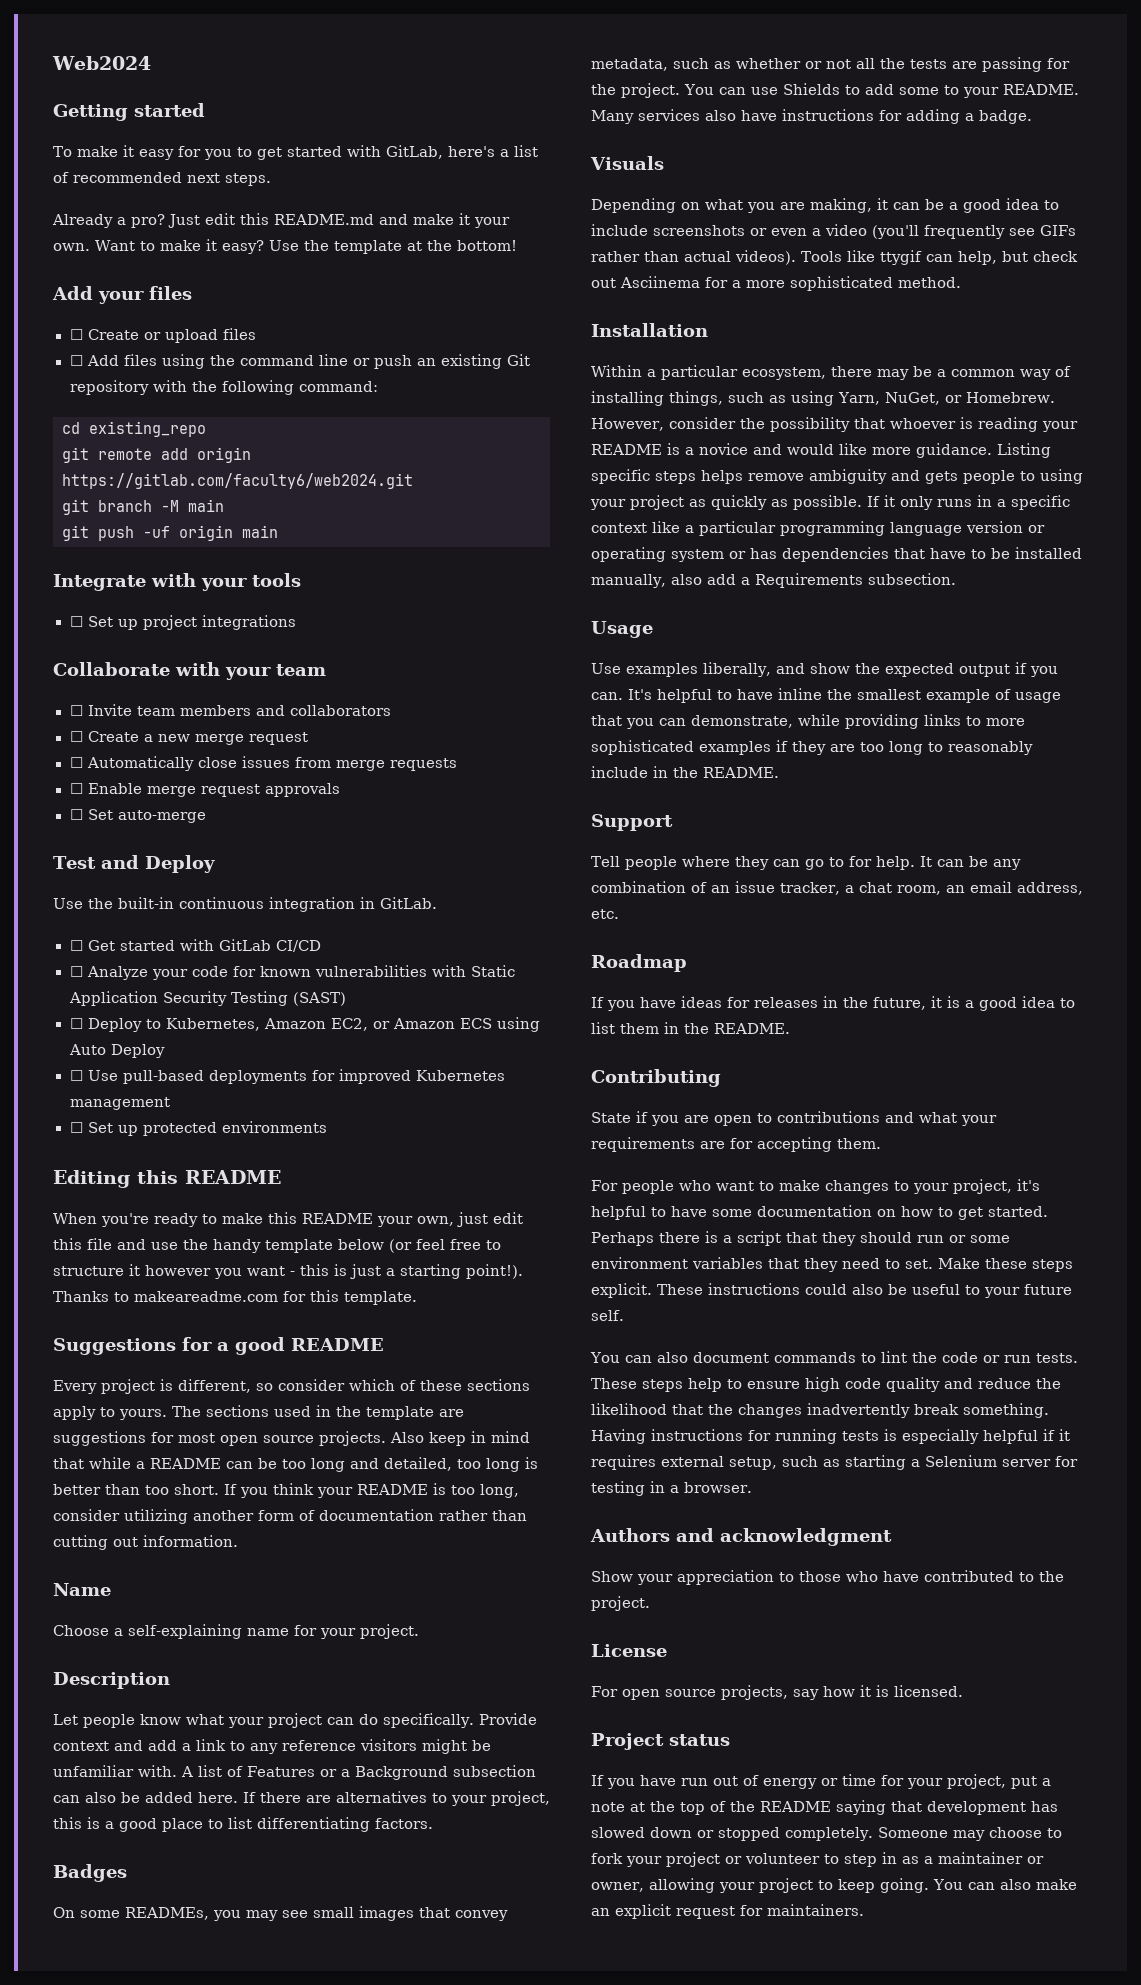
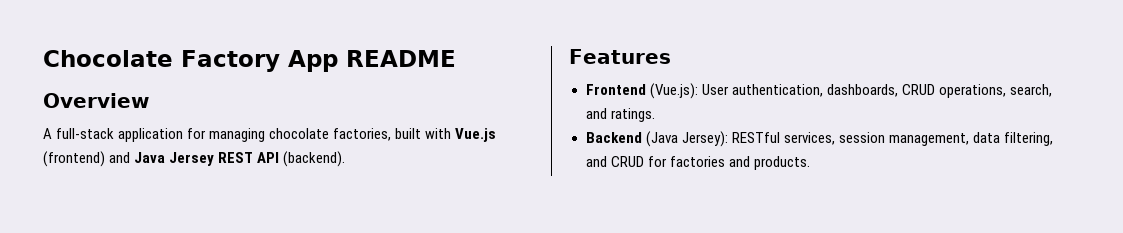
[52,56,151,70] [53,103,205,121] [53,145,538,160] [53,172,271,186] [52,213,510,228] [53,239,517,254] [52,286,192,304] [69,328,256,343] [69,354,530,369] [69,380,378,395] [62,421,206,437] [62,447,251,463] [62,473,413,489] [62,499,224,515] [62,525,278,541] [53,573,301,591] [69,615,296,630] [53,662,326,680] [69,704,391,716] [69,731,308,745] [69,756,457,771] [69,783,340,797] [69,809,206,823] [53,855,215,873] [53,897,437,912] [69,939,321,952] [69,965,515,980] [68,991,347,1006] [69,1017,540,1032] [68,1044,165,1058] [69,1069,505,1084] [69,1097,170,1110] [69,1121,327,1136] [53,1170,281,1188] [53,1212,523,1227] [53,1238,501,1253] [53,1264,523,1279] [53,1290,417,1305] [53,1337,384,1355] [53,1379,530,1394] [53,1405,464,1420] [53,1431,530,1446] [53,1457,538,1472] [53,1483,519,1498] [53,1509,527,1524] [53,1535,238,1550] [53,1583,111,1596] [53,1624,419,1639] [53,1672,170,1689] [53,1713,537,1728] [53,1739,491,1754] [53,1765,536,1780] [53,1791,550,1806] [53,1817,433,1832] [53,1864,127,1882] [53,1906,508,1921] [591,57,1070,72] [591,83,1079,98] [591,109,1032,124] [590,156,664,170] [591,198,1059,213] [591,224,1076,239] [591,250,1078,265] [591,276,961,291] [591,323,708,337] [591,365,1071,380] [591,391,1055,406] [591,417,1078,432] [591,443,1051,458] [591,469,1083,484] [590,495,1070,510] [591,521,1045,536] [591,547,1082,562] [591,573,956,588] [591,621,653,638] [591,662,1058,677] [591,688,1061,703] [591,714,1025,729] [591,740,1033,755] [591,766,779,778] [591,814,673,831] [591,856,1021,870] [591,881,1083,895] [591,909,619,919] [591,954,687,972] [591,996,1075,1011] [591,1022,790,1034] [591,1069,721,1087] [591,1111,997,1126] [591,1137,881,1152] [591,1179,1040,1194] [591,1205,1048,1220] [591,1231,1010,1246] [591,1257,1073,1272] [591,1283,1072,1298] [591,1310,624,1321] [590,1351,1078,1363] [591,1377,1061,1392] [591,1403,1049,1418] [591,1429,1070,1444] [591,1455,1078,1470] [591,1481,752,1496] [590,1528,892,1546] [591,1570,1064,1585] [591,1596,650,1611] [591,1644,667,1657] [591,1685,963,1700] [591,1733,730,1750] [591,1774,1051,1789] [591,1800,1058,1815] [591,1827,1062,1841] [591,1852,1044,1867] [591,1878,1077,1893] [591,1904,864,1919] Web2024 // Getting started // To make it easy for you to get started with GitLab, here's a list of recommended next steps. // Already a pro? Just edit this README.md and make it your own. Want to make it easy? Use the template at the bottom! // Add your files // ☐ Create or upload files // ☐ Add files using the command line or push an existing Git repository with the following command: // cd existing_repo // git remote add origin https://gitlab.com/faculty6/web2024.git // git branch -M main // git push -uf origin main // Integrate with your tools // ☐ Set up project integrations // Collaborate with your team // ☐ Invite team members and collaborators // ☐ Create a new merge request // ☐ Automatically close issues from merge requests // ☐ Enable merge request approvals // ☐ Set auto-merge // Test and Deploy // Use the built-in continuous integration in GitLab. // ☐ Get started with GitLab CI/CD // ☐ Analyze your code for known vulnerabilities with Static Application Security Testing (SAST) // ☐ Deploy to Kubernetes, Amazon EC2, or Amazon ECS using Auto Deploy // ☐ Use pull-based deployments for improved Kubernetes management // ☐ Set up protected environments // Editing this README // When you're ready to make this README your own, just edit this file and use the handy template below (or feel free to structure it however you want - this is just a starting point!). Thanks to makeareadme.com for this template. // Suggestions for a good README // Every project is different, so consider which of these sections apply to yours. The sections used in the template are suggestions for most open source projects. Also keep in mind that while a README can be too long and detailed, too long is better than too short. If you think your README is too long, consider utilizing another form of documentation rather than cutting out information. // Name // Choose a self-explaining name for your project. // Description // Let people know what your project can do specifically. Provide context and add a link to any reference visitors might be unfamiliar with. A list of Features or a Background subsection can also be added here. If there are alternatives to your project, this is a good place to list differentiating factors. // Badges // On some READMEs, you may see small images that convey metadata, such as whether or not all the tests are passing for the project. You can use Shields to add some to your README. Many services also have instructions for adding a badge. // Visuals // Depending on what you are making, it can be a good idea to include screenshots or even a video (you'll frequently see GIFs rather than actual videos). Tools like ttygif can help, but check out Asciinema for a more sophisticated method. // Installation // Within a particular ecosystem, there may be a common way of installing things, such as using Yarn, NuGet, or Homebrew. However, consider the possibility that whoever is reading your README is a novice and would like more guidance. Listing specific steps helps remove ambiguity and gets people to using your project as quickly as possible. If it only runs in a specific context like a particular programming language version or operating system or has dependencies that have to be installed manually, also add a Requirements subsection. // Usage // Use examples liberally, and show the expected output if you can. It's helpful to have inline the smallest example of usage that you can demonstrate, while providing links to more sophisticated examples if they are too long to reasonably include in the README. // Support // Tell people where they can go to for help. It can be any combination of an issue tracker, a chat room, an email address, etc. // Roadmap // If you have ideas for releases in the future, it is a good idea to list them in the README. // Contributing // State if you are open to contributions and what your requirements are for accepting them. // For people who want to make changes to your project, it's helpful to have some documentation on how to get started. Perhaps there is a script that they should run or some environment variables that they need to set. Make these steps explicit. These instructions could also be useful to your future self. // You can also document commands to lint the code or run tests. These steps help to ensure high code quality and reduce the likelihood that the changes inadvertently break something. Having instructions for running tests is especially helpful if it requires external setup, such as starting a Selenium server for testing in a browser. // Authors and acknowledgment // Show your appreciation to those who have contributed to the project. // License // For open source projects, say how it is licensed. // Project status // If you have run out of energy or time for your project, put a note at the top of the README saying that development has slowed down or stopped completely. Someone may choose to fork your project or volunteer to step in as a maintainer or owner, allowing your project to keep going. You can also make an explicit request for maintainers. -> [43,50,456,72] [43,93,149,108] [43,128,497,142] [43,151,346,167] [569,49,671,64] [585,83,1052,99] [585,108,655,122] [585,131,1053,147] [585,156,810,170] Chocolate Factory App README // Overview // A full-stack application for managing chocolate factories, built with Vue.js (frontend) and Java Jersey REST API (backend). // Features // Frontend (Vue.js): User authentication, dashboards, CRUD operations, search, and ratings. // Backend (Java Jersey): RESTful services, session management, data filtering, and CRUD for factories and products.

